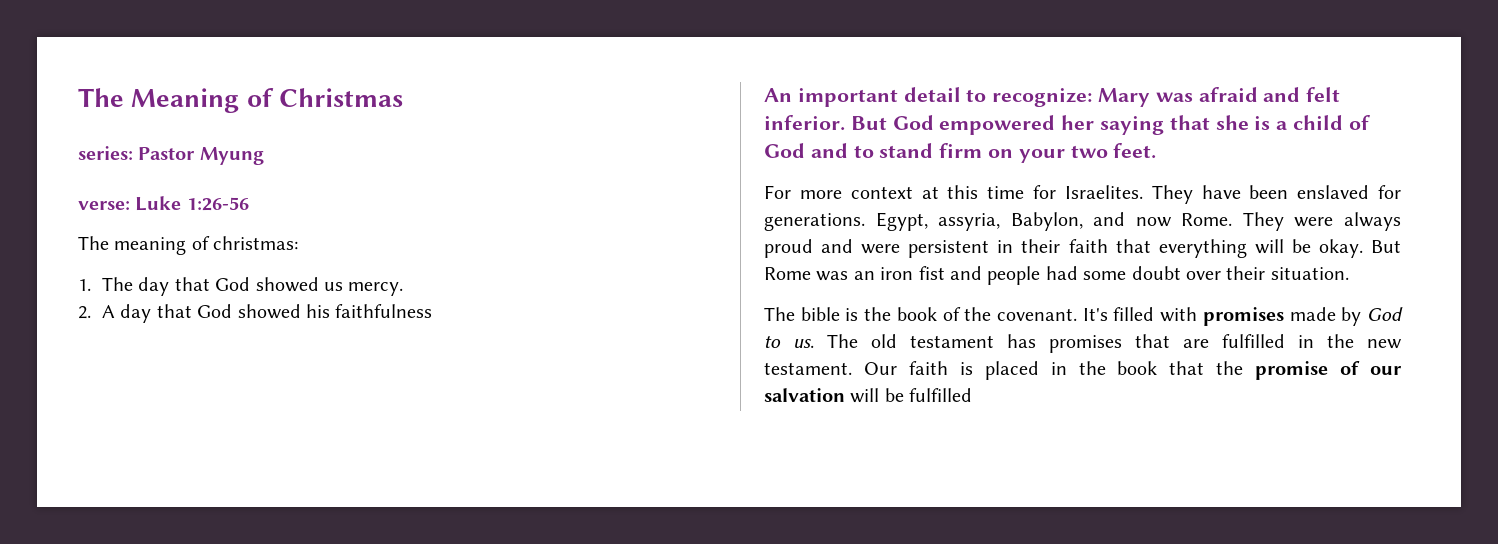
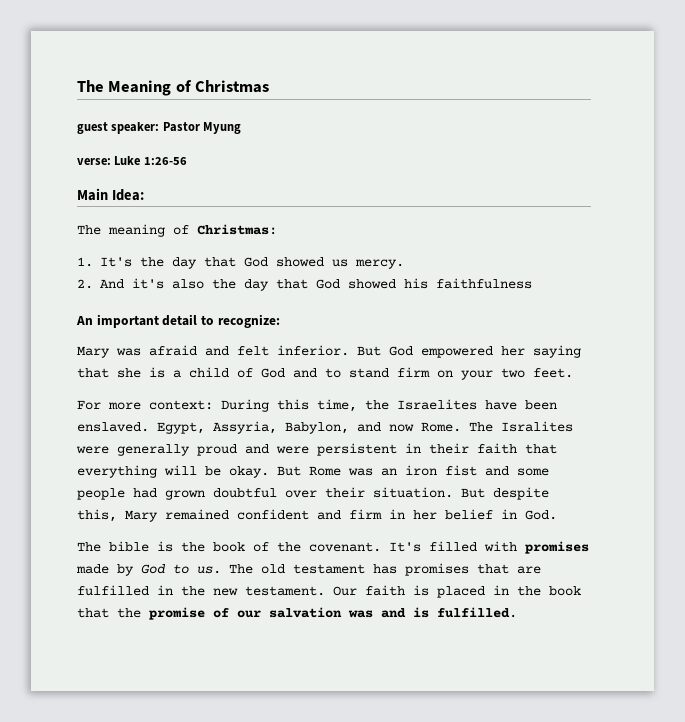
[78,146,133,160] series: -> [77,122,160,134] guest speaker:
(249, 204) none -> [77,188,144,201] // Main Idea:
[213,236,299,250] christmas: -> [197,224,277,235] Christmas:
[101,277,133,291] The -> [100,257,164,267] It's the
[101,305,115,318] A -> [100,278,236,289] And it's also the
(1093, 97) none -> (280, 321) //
[850,185,1401,204] [764,212,1401,231] context at this time for Israelites. They have been enslaved for generations. Egypt, assyria, Babylon, and now Rome. They were always -> [149,399,557,412] [77,421,573,434] [76,444,190,456] context: During this time, the Israelites have been enslaved. Egypt, Assyria, Babylon, and now Rome. The Isralites were generally
(982, 273) none -> [517,468,549,476] some
[1083,266,1181,280] some doubt -> [165,488,277,500] grown doubtful
(1349, 273) none -> [461,487,549,500] [77,509,557,522] But despite this, Mary remained confident and firm in her belief in God.
[850,388,973,403] will be fulfilled -> [348,607,517,618] was and is fulfilled.

